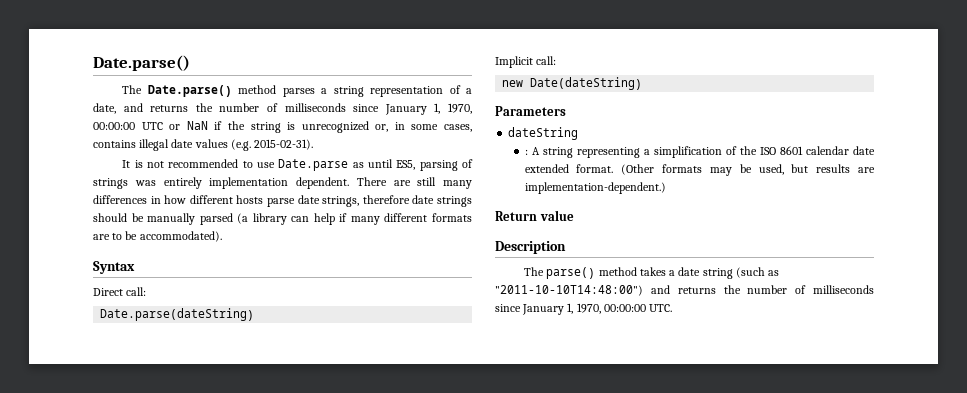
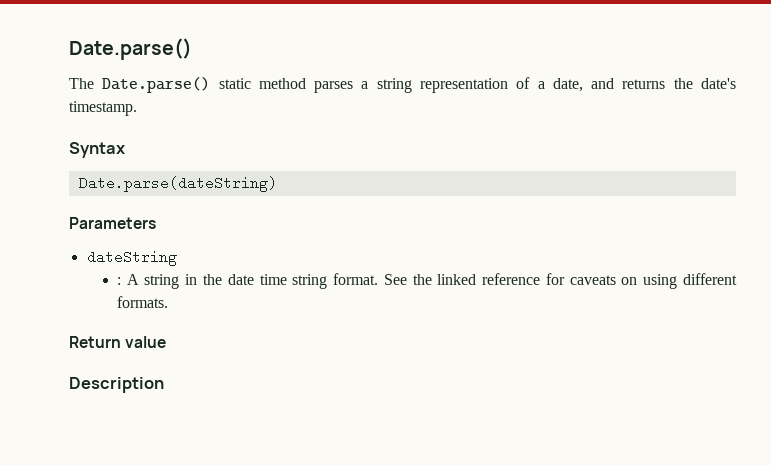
(232, 91) none -> [218,78,251,89] static
[219,103,473,115] [93,121,472,133] [93,139,314,151] [122,159,474,171] [93,177,472,189] [93,195,472,207] [93,213,472,225] [93,231,222,242] number of milliseconds since January 1, 1970, 00:00:00 UTC or NaN if the string is unrecognized or, in some cases, contains illegal date values (e.g. 2015-02-31). // It is not recommended to use Date.parse as until ES5, parsing of strings was entirely implementation dependent. There are still many differences in how different hosts parse date strings, therefore date strings should be manually parsed (a library can help if many different formats are to be accommodated). -> [701,78,737,89] [69,101,137,116] date's timestamp.
[93,287,147,296] // Direct call: -> (125, 150) none
[495,56,557,68] [502,77,643,90] // Implicit call: // new Date(dateString) -> (277, 184) none
[576,146,875,158] [524,164,875,176] [524,182,666,194] [495,210,574,221] [495,241,566,254] [524,267,780,279] [495,285,874,296] [495,303,673,315] representing a simplification of the ISO 8601 calendar date extended format. (Other formats may be used, but results are implementation-dependent.) // Return value // Description // The parse() method takes a date string (such as "2011-10-10T14:48:00") and returns the number of milliseconds since January 1, 1970, 00:00:00 UTC. -> [185,273,738,289] [116,296,168,308] [69,336,167,348] [69,377,164,393] in the date time string format. See the linked reference for caveats on using different formats. // Return value // Description

